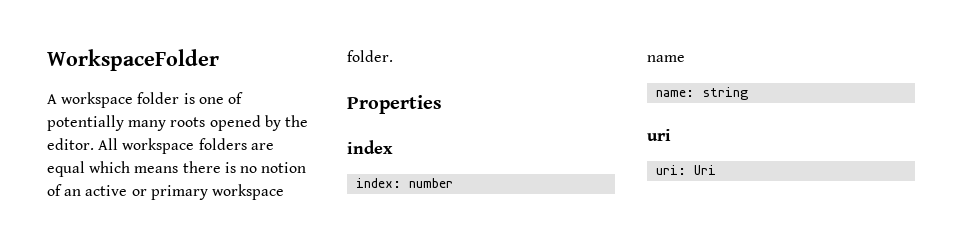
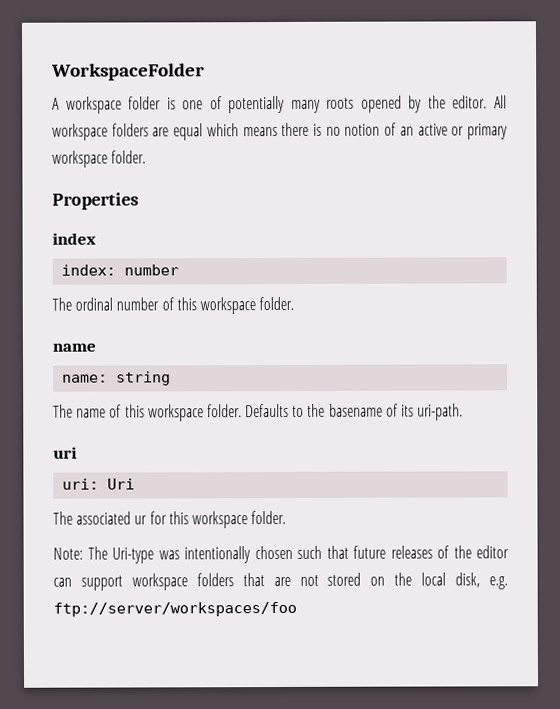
[647,55,685,62] [656,87,749,100] [647,129,671,141] [656,165,717,175] name // name: string // uri // uri: Uri -> [52,296,295,315] [52,343,96,352] [62,371,172,386] [53,403,464,422] [53,446,77,459] [62,478,136,490] [53,510,287,529] [53,545,509,564] [53,572,509,591] [53,601,297,617] The ordinal number of this workspace folder. // name // name: string // The name of this workspace folder. Defaults to the basename of its uri-path. // uri // uri: Uri // The associated ur for this workspace folder. // Note: The Uri-type was intentionally chosen such that future releases of the editor can support workspace folders that are not stored on the local disk, e.g. ftp://server/workspaces/foo

